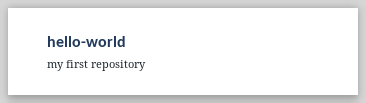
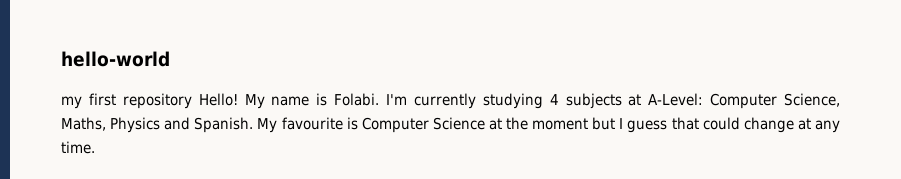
(146, 65) none -> [198,93,840,109] [61,117,841,133] [61,141,95,154] Hello! My name is Folabi. I'm currently studying 4 subjects at A-Level: Computer Science, Maths, Physics and Spanish. My favourite is Computer Science at the moment but I guess that could change at any time.

